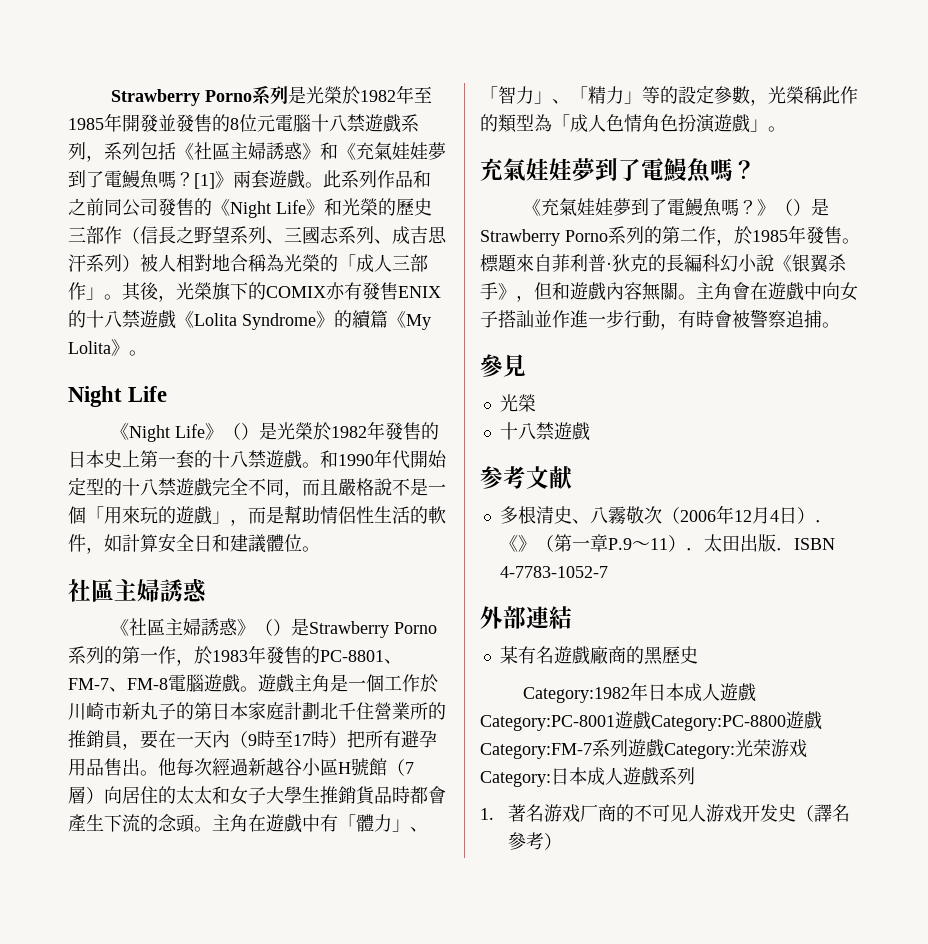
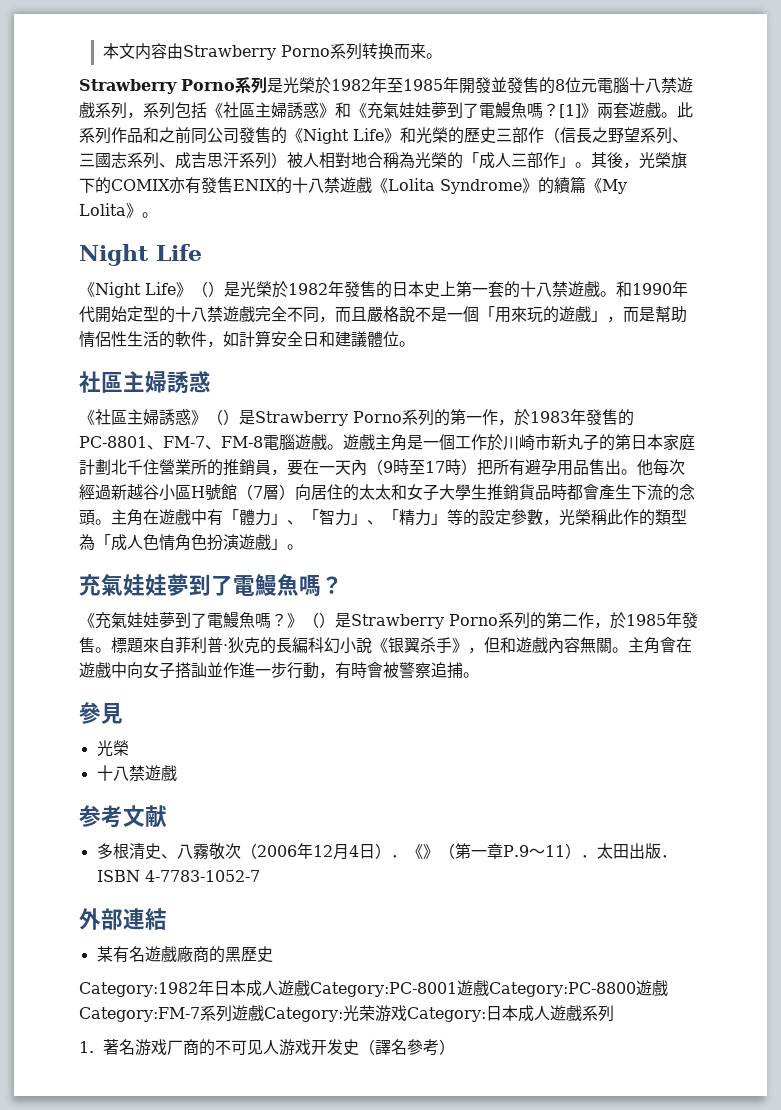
(111, 97) none -> [102,43,442,60] 本文内容由Strawberry Porno系列转换而来。 //

